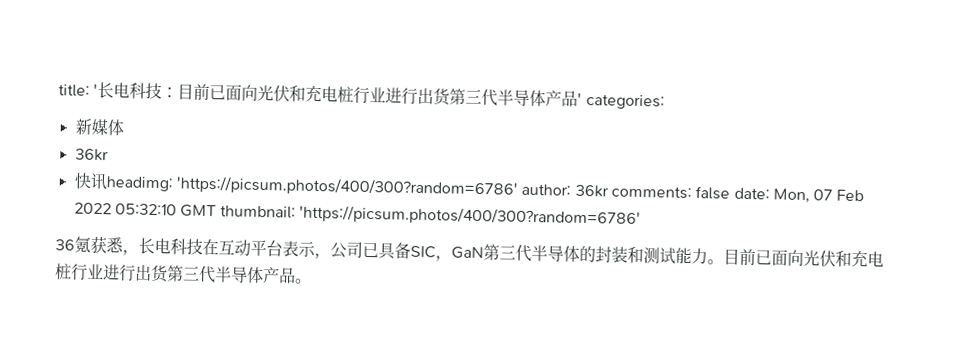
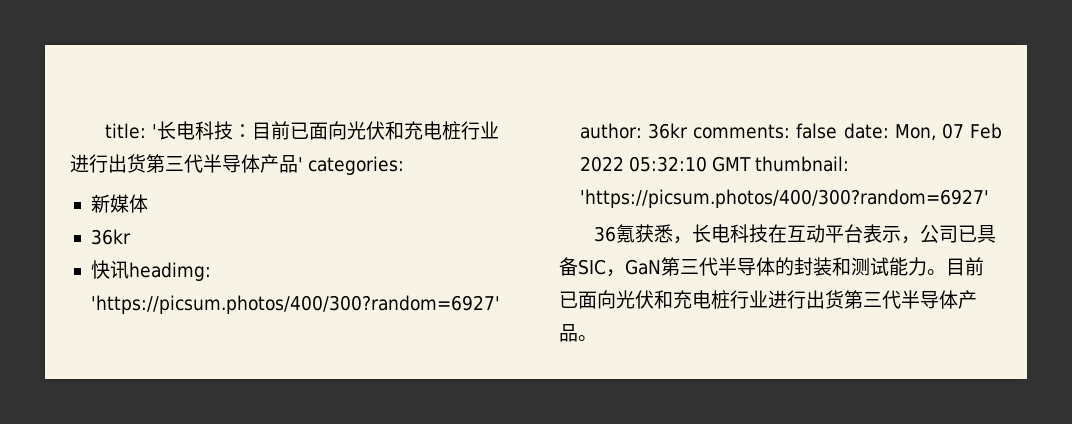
[175,175,518,198] 'https://picsum.photos/400/300?random=6786' -> [90,295,500,314] 'https://picsum.photos/400/300?random=6927'
[298,204,641,228] 'https://picsum.photos/400/300?random=6786' -> [579,189,989,208] 'https://picsum.photos/400/300?random=6927'

